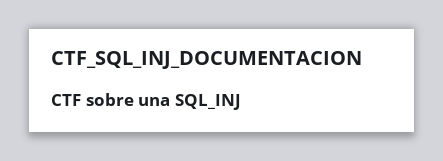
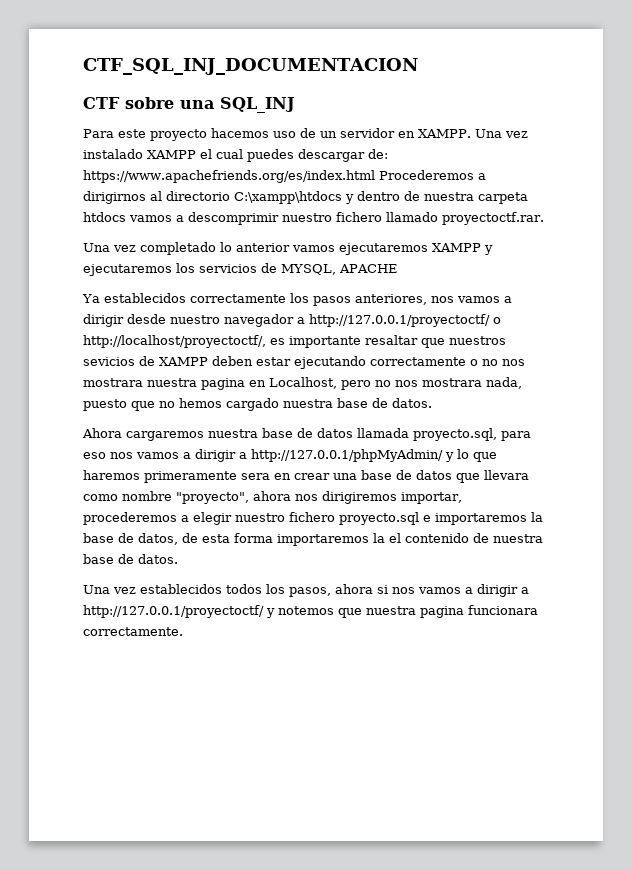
(241, 102) none -> [83,128,528,141] [83,149,388,162] [83,170,486,183] [83,191,528,204] [83,212,544,225] [83,242,493,255] [83,263,397,276] [82,293,512,306] [83,314,501,327] [83,335,506,348] [83,356,525,369] [83,377,522,390] [83,398,432,411] [82,428,531,441] [83,449,497,462] [83,470,529,483] [83,491,462,504] [83,512,543,525] [83,533,543,546] [83,554,178,564] [83,584,529,597] [83,605,538,618] [83,627,183,636] // Para este proyecto hacemos uso de un servidor en XAMPP. Una vez instalado XAMPP el cual puedes descargar de: https://www.apachefriends.org/es/index.html Procederemos a dirigirnos al directorio C:\xampp\htdocs y dentro de nuestra carpeta htdocs vamos a descomprimir nuestro fichero llamado proyectoctf.rar. // Una vez completado lo anterior vamos ejecutaremos XAMPP y ejecutaremos los servicios de MYSQL, APACHE // Ya establecidos correctamente los pasos anteriores, nos vamos a dirigir desde nuestro navegador a http://127.0.0.1/proyectoctf/ o http://localhost/proyectoctf/, es importante resaltar que nuestros sevicios de XAMPP deben estar ejecutando correctamente o no nos mostrara nuestra pagina en Localhost, pero no nos mostrara nada, puesto que no hemos cargado nuestra base de datos. // Ahora cargaremos nuestra base de datos llamada proyecto.sql, para eso nos vamos a dirigir a http://127.0.0.1/phpMyAdmin/ y lo que haremos primeramente sera en crear una base de datos que llevara como nombre "proyecto", ahora nos dirigiremos importar, procederemos a elegir nuestro fichero proyecto.sql e importaremos la base de datos, de esta forma importaremos la el contenido de nuestra base de datos. // Una vez establecidos todos los pasos, ahora si nos vamos a dirigir a http://127.0.0.1/proyectoctf/ y notemos que nuestra pagina funcionara correctamente.

